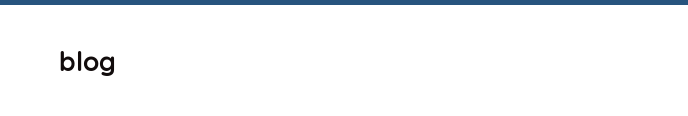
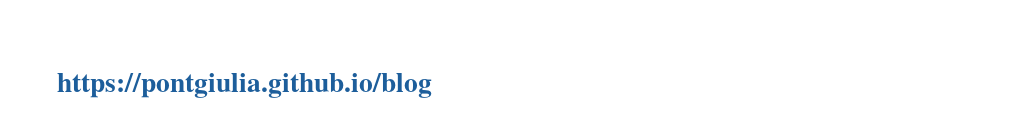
[59,51,116,76] blog -> [57,73,432,98] https://pontgiulia.github.io/blog

